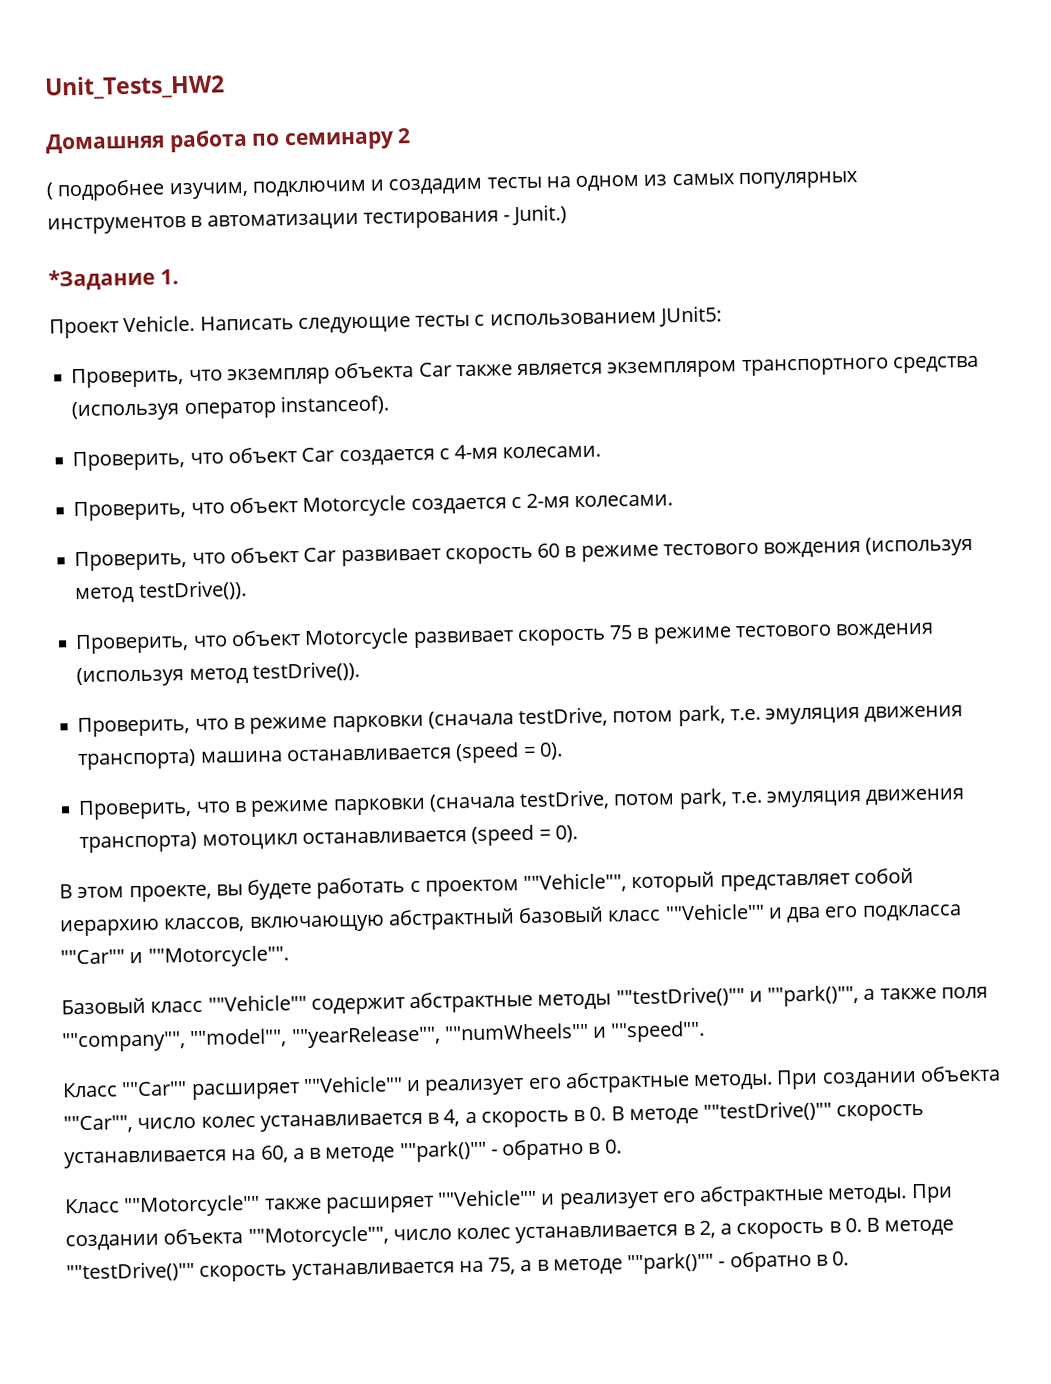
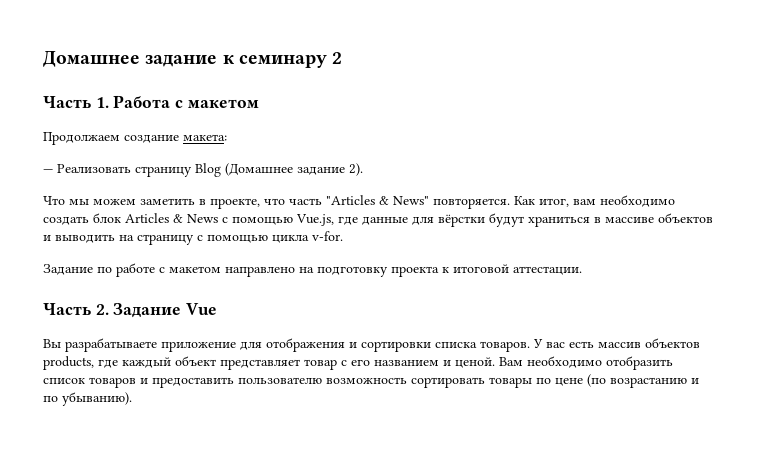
[44,74,225,100] [45,127,412,154] [46,170,858,202] [47,204,568,235] [48,268,179,291] [49,305,722,339] [71,355,979,389] [71,394,389,422] [72,444,602,472] [73,493,674,522] [74,535,974,572] [75,580,247,604] [75,622,935,655] [76,660,360,688] [77,705,964,738] [77,742,563,771] [78,788,966,821] [79,824,578,854] [59,868,914,903] [60,902,962,937] [60,945,289,968] [61,985,988,1015] [62,1020,706,1053] [62,1065,1001,1101] [63,1100,925,1134] [64,1139,622,1169] [65,1183,953,1218] [65,1217,955,1251] [66,1250,850,1283] Unit_Tests_HW2 // Домашняя работа по семинару 2 // ( подробнее изучим, подключим и создадим тесты на одном из самых популярных инструментов в автоматизации тестирования - Junit.) // *Задание 1. // Проект Vehicle. Написать следующие тесты с использованием JUnit5: // Проверить, что экземпляр объекта Car также является экземпляром транспортного средства (используя оператор instanceof). // Проверить, что объект Car создается с 4-мя колесами. // Проверить, что объект Motorcycle создается с 2-мя колесами. // Проверить, что объект Car развивает скорость 60 в режиме тестового вождения (используя метод testDrive()). // Проверить, что объект Motorcycle развивает скорость 75 в режиме тестового вождения (используя метод testDrive()). // Проверить, что в режиме парковки (сначала testDrive, потом park, т.е. эмуляция движения транспорта) машина останавливается (speed = 0). // Проверить, что в режиме парковки (сначала testDrive, потом park, т.е. эмуляция движения транспорта) мотоцикл останавливается (speed = 0). // В этом проекте, вы будете работать с проектом ""Vehicle"", который представляет собой иерархию классов, включающую абстрактный базовый класс ""Vehicle"" и два его подкласса ""Car"" и ""Motorcycle"". // Базовый класс ""Vehicle"" содержит абстрактные методы ""testDrive()"" и ""park()"", а также поля ""company"", ""model"", ""yearRelease"", ""numWheels"" и ""speed"". // Класс ""Car"" расширяет ""Vehicle"" и реализует его абстрактные методы. При создании объекта ""Car"", число колес устанавливается в 4, а скорость в 0. В методе ""testDrive()"" скорость устанавливается на 60, а в методе ""park()"" - обратно в 0. // Класс ""Motorcycle"" также расширяет ""Vehicle"" и реализует его абстрактные методы. При создании объекта ""Motorcycle"", число колес устанавливается в 2, а скорость в 0. В методе ""testDrive()"" скорость устанавливается на 75, а в методе ""park()"" - обратно в 0. -> [43,51,343,68] [43,95,259,108] [43,132,227,145] [43,163,363,177] [43,195,675,209] [43,213,713,227] [43,231,343,245] [43,263,582,277] [43,303,218,318] [43,338,700,352] [43,356,673,370] [43,374,699,388] [43,392,132,406] Домашнее задание к семинару 2 // Часть 1. Работа с макетом // Продолжаем создание макета: // — Реализовать страницу Blog (Домашнее задание 2). // Что мы можем заметить в проекте, что часть "Articles & News" повторяется. Как итог, вам необходимо создать блок Articles & News с помощью Vue.js, где данные для вёрстки будут храниться в массиве объектов и выводить на страницу с помощью цикла v-for. // Задание по работе с макетом направлено на подготовку проекта к итоговой аттестации. // Часть 2. Задание Vue // Вы разрабатываете приложение для отображения и сортировки списка товаров. У вас есть массив объектов products, где каждый объект представляет товар с его названием и ценой. Вам необходимо отобразить список товаров и предоставить пользователю возможность сортировать товары по цене (по возрастанию и по убыванию).

